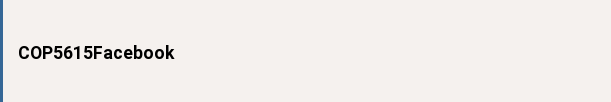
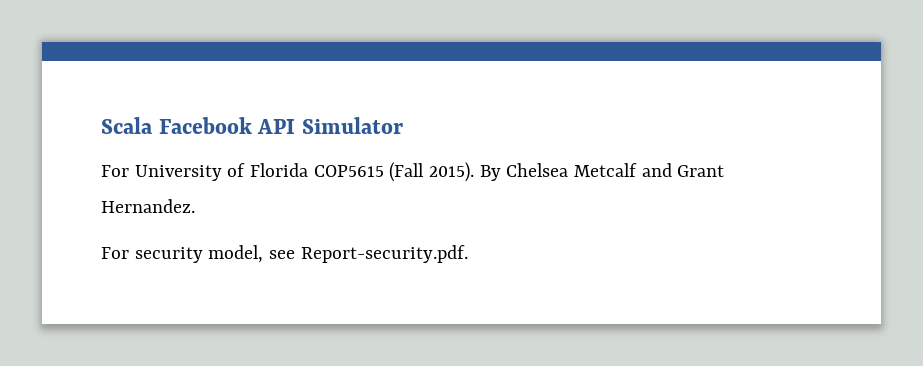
[18,45,175,59] COP5615Facebook -> [101,117,403,134] [101,162,725,182] [101,199,195,213] [101,245,468,263] Scala Facebook API Simulator // For University of Florida COP5615 (Fall 2015). By Chelsea Metcalf and Grant Hernandez. // For security model, see Report-security.pdf.

